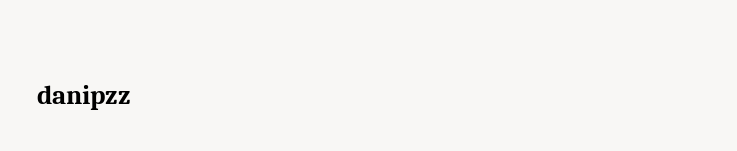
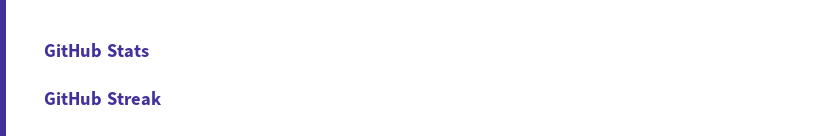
[37,85,131,110] danipzz -> [44,43,149,58] [44,91,162,106] GitHub Stats // GitHub Streak

